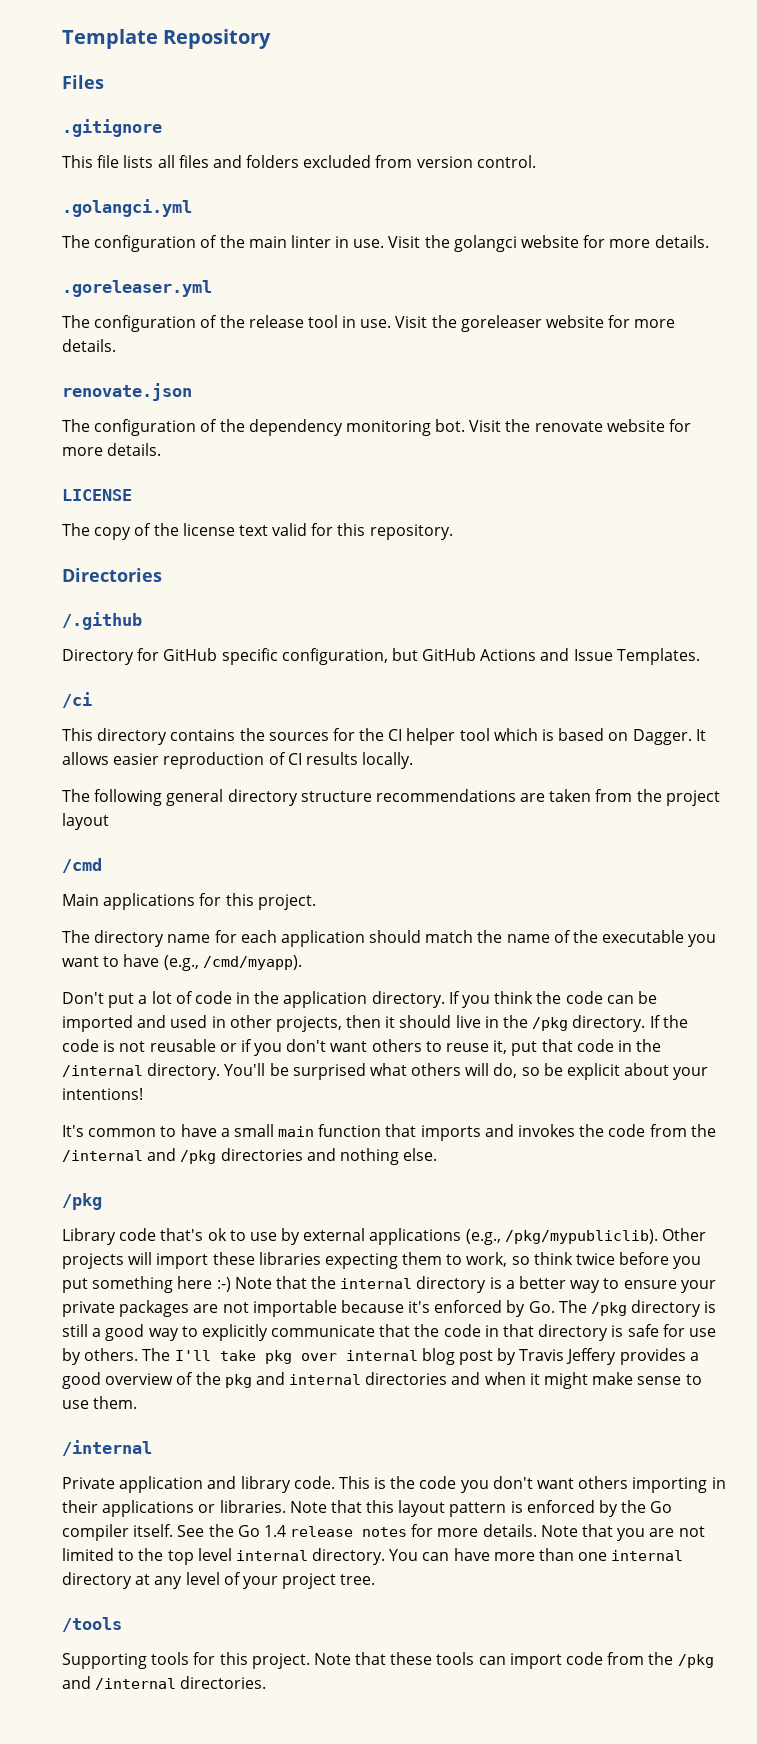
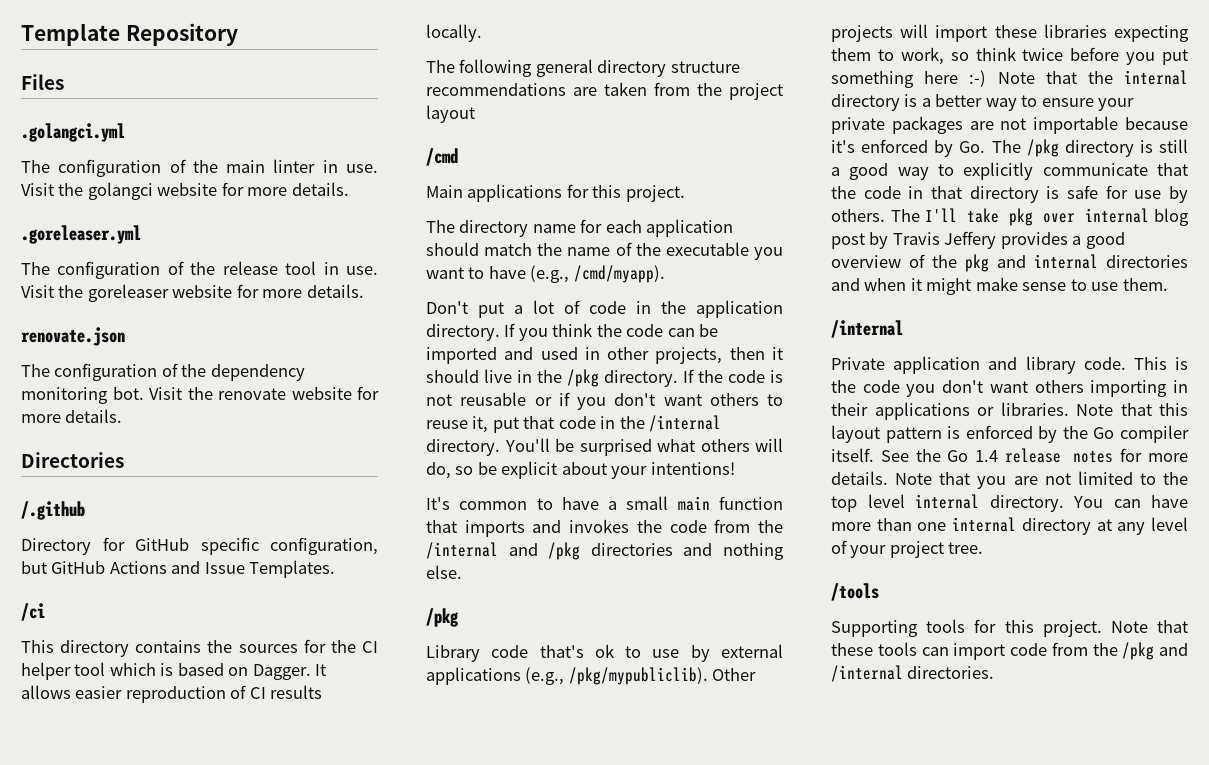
[62,119,162,137] [62,155,536,168] // .gitignore // This file lists all files and folders excluded from version control. -> (64, 82) none
[62,489,132,501] [62,523,453,540] // LICENSE // The copy of the license text valid for this repository. -> (123, 416) none

